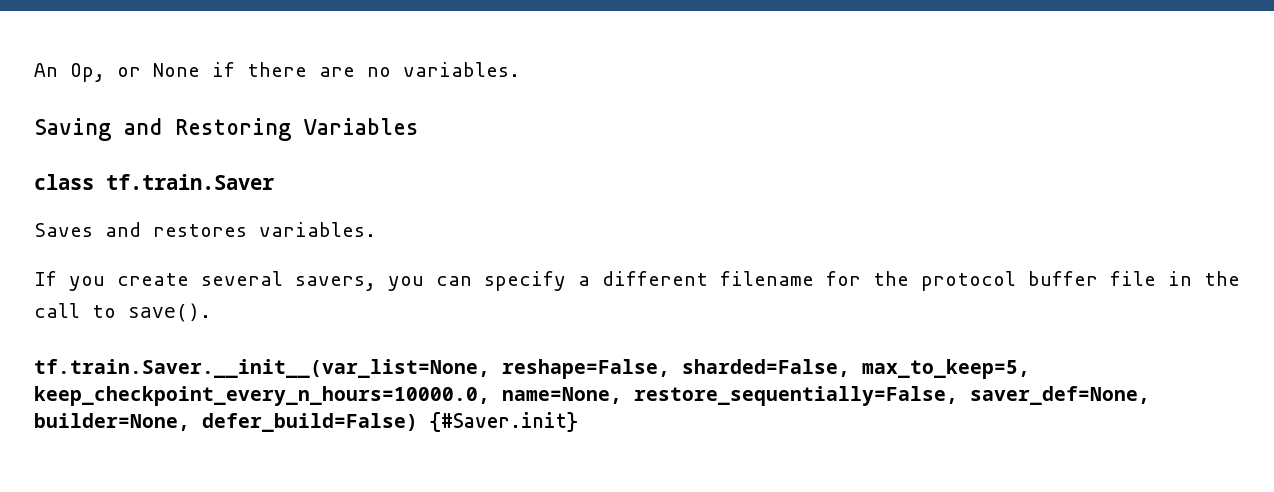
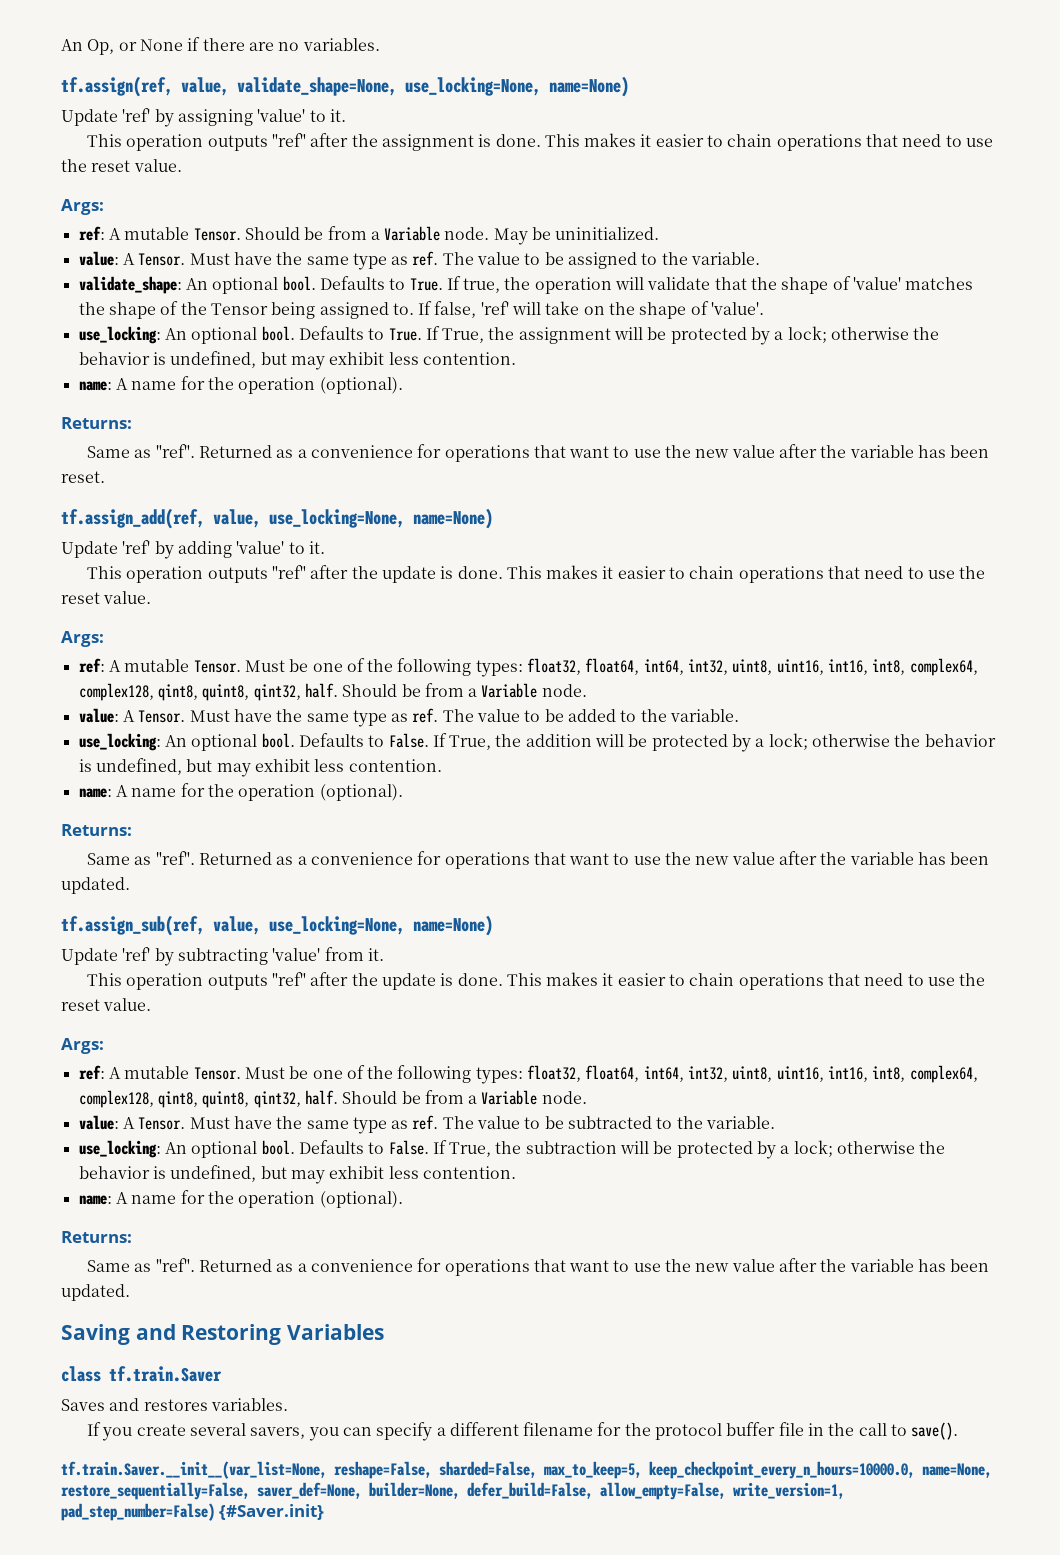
(520, 69) none -> [61,76,629,97] [61,108,346,127] [86,133,994,151] [61,159,182,172] [61,199,104,215] [78,226,660,245] [78,251,761,270] [78,276,974,294] [78,301,765,319] [78,326,940,345] [78,351,516,370] [78,376,403,394] [61,417,132,429] [86,444,990,462] [61,471,105,483] [61,508,493,529] [61,540,325,559] [86,565,986,583] [61,591,152,604] [61,631,104,647] [78,658,978,677] [78,683,587,701] [78,708,740,727] [78,733,996,752] [78,758,442,777] [78,783,403,801] [61,824,132,836] [86,851,990,869] [61,877,130,894] [61,915,493,936] [61,947,384,966] [86,972,986,990] [61,998,152,1011] [61,1038,104,1054] [78,1065,978,1084] [78,1090,587,1108] [78,1115,776,1134] [78,1140,946,1159] [78,1165,516,1184] [78,1190,403,1208] [61,1231,132,1243] [86,1258,990,1276] [61,1284,130,1301] // tf.assign(ref, value, validate_shape=None, use_locking=None, name=None) // Update 'ref' by assigning 'value' to it. // This operation outputs "ref" after the assignment is done. This makes it easier to chain operations that need to use the reset value. // Args: // ref: A mutable Tensor. Should be from a Variable node. May be uninitialized. // value: A Tensor. Must have the same type as ref. The value to be assigned to the variable. // validate_shape: An optional bool. Defaults to True. If true, the operation will validate that the shape of 'value' matches the shape of the Tensor being assigned to. If false, 'ref' will take on the shape of 'value'. // use_locking: An optional bool. Defaults to True. If True, the assignment will be protected by a lock; otherwise the behavior is undefined, but may exhibit less contention. // name: A name for the operation (optional). // Returns: // Same as "ref". Returned as a convenience for operations that want to use the new value after the variable has been reset. // tf.assign_add(ref, value, use_locking=None, name=None) // Update 'ref' by adding 'value' to it. // This operation outputs "ref" after the update is done. This makes it easier to chain operations that need to use the reset value. // Args: // ref: A mutable Tensor. Must be one of the following types: float32, float64, int64, int32, uint8, uint16, int16, int8, complex64, complex128, qint8, quint8, qint32, half. Should be from a Variable node. // value: A Tensor. Must have the same type as ref. The value to be added to the variable. // use_locking: An optional bool. Defaults to False. If True, the addition will be protected by a lock; otherwise the behavior is undefined, but may exhibit less contention. // name: A name for the operation (optional). // Returns: // Same as "ref". Returned as a convenience for operations that want to use the new value after the variable has been updated. // tf.assign_sub(ref, value, use_locking=None, name=None) // Update 'ref' by subtracting 'value' from it. // This operation outputs "ref" after the update is done. This makes it easier to chain operations that need to use the reset value. // Args: // ref: A mutable Tensor. Must be one of the following types: float32, float64, int64, int32, uint8, uint16, int16, int8, complex64, complex128, qint8, quint8, qint32, half. Should be from a Variable node. // value: A Tensor. Must have the same type as ref. The value to be subtracted to the variable. // use_locking: An optional bool. Defaults to False. If True, the subtraction will be protected by a lock; otherwise the behavior is undefined, but may exhibit less contention. // name: A name for the operation (optional). // Returns: // Same as "ref". Returned as a convenience for operations that want to use the new value after the variable has been updated.
[202,413,418,432] defer_build=False) -> [467,1482,845,1500] [61,1503,215,1521] defer_build=False, allow_empty=False, write_version=1, pad_step_number=False)

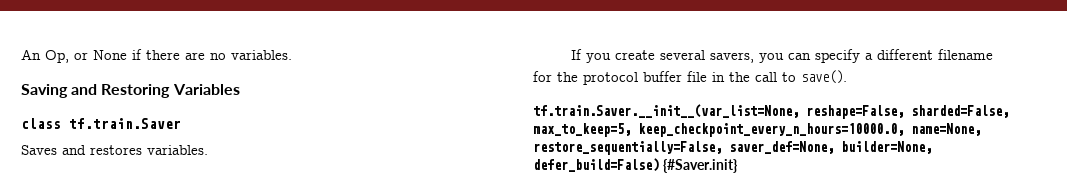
[61,76,629,97] [61,108,346,127] [86,133,994,151] [61,159,182,172] [61,199,104,215] [78,226,660,245] [78,251,761,270] [78,276,974,294] [78,301,765,319] [78,326,940,345] [78,351,516,370] [78,376,403,394] [61,417,132,429] [86,444,990,462] [61,471,105,483] [61,508,493,529] [61,540,325,559] [86,565,986,583] [61,591,152,604] [61,631,104,647] [78,658,978,677] [78,683,587,701] [78,708,740,727] [78,733,996,752] [78,758,442,777] [78,783,403,801] [61,824,132,836] [86,851,990,869] [61,877,130,894] [61,915,493,936] [61,947,384,966] [86,972,986,990] [61,998,152,1011] [61,1038,104,1054] [78,1065,978,1084] [78,1090,587,1108] [78,1115,776,1134] [78,1140,946,1159] [78,1165,516,1184] [78,1190,403,1208] [61,1231,132,1243] [86,1258,990,1276] [61,1284,130,1301] // tf.assign(ref, value, validate_shape=None, use_locking=None, name=None) // Update 'ref' by assigning 'value' to it. // This operation outputs "ref" after the assignment is done. This makes it easier to chain operations that need to use the reset value. // Args: // ref: A mutable Tensor. Should be from a Variable node. May be uninitialized. // value: A Tensor. Must have the same type as ref. The value to be assigned to the variable. // validate_shape: An optional bool. Defaults to True. If true, the operation will validate that the shape of 'value' matches the shape of the Tensor being assigned to. If false, 'ref' will take on the shape of 'value'. // use_locking: An optional bool. Defaults to True. If True, the assignment will be protected by a lock; otherwise the behavior is undefined, but may exhibit less contention. // name: A name for the operation (optional). // Returns: // Same as "ref". Returned as a convenience for operations that want to use the new value after the variable has been reset. // tf.assign_add(ref, value, use_locking=None, name=None) // Update 'ref' by adding 'value' to it. // This operation outputs "ref" after the update is done. This makes it easier to chain operations that need to use the reset value. // Args: // ref: A mutable Tensor. Must be one of the following types: float32, float64, int64, int32, uint8, uint16, int16, int8, complex64, complex128, qint8, quint8, qint32, half. Should be from a Variable node. // value: A Tensor. Must have the same type as ref. The value to be added to the variable. // use_locking: An optional bool. Defaults to False. If True, the addition will be protected by a lock; otherwise the behavior is undefined, but may exhibit less contention. // name: A name for the operation (optional). // Returns: // Same as "ref". Returned as a convenience for operations that want to use the new value after the variable has been updated. // tf.assign_sub(ref, value, use_locking=None, name=None) // Update 'ref' by subtracting 'value' from it. // This operation outputs "ref" after the update is done. This makes it easier to chain operations that need to use the reset value. // Args: // ref: A mutable Tensor. Must be one of the following types: float32, float64, int64, int32, uint8, uint16, int16, int8, complex64, complex128, qint8, quint8, qint32, half. Should be from a Variable node. // value: A Tensor. Must have the same type as ref. The value to be subtracted to the variable. // use_locking: An optional bool. Defaults to False. If True, the subtraction will be protected by a lock; otherwise the behavior is undefined, but may exhibit less contention. // name: A name for the operation (optional). // Returns: // Same as "ref". Returned as a convenience for operations that want to use the new value after the variable has been updated. -> (292, 55) none
[467,1482,845,1500] [61,1503,215,1521] defer_build=False, allow_empty=False, write_version=1, pad_step_number=False) -> [533,158,659,172] defer_build=False)

